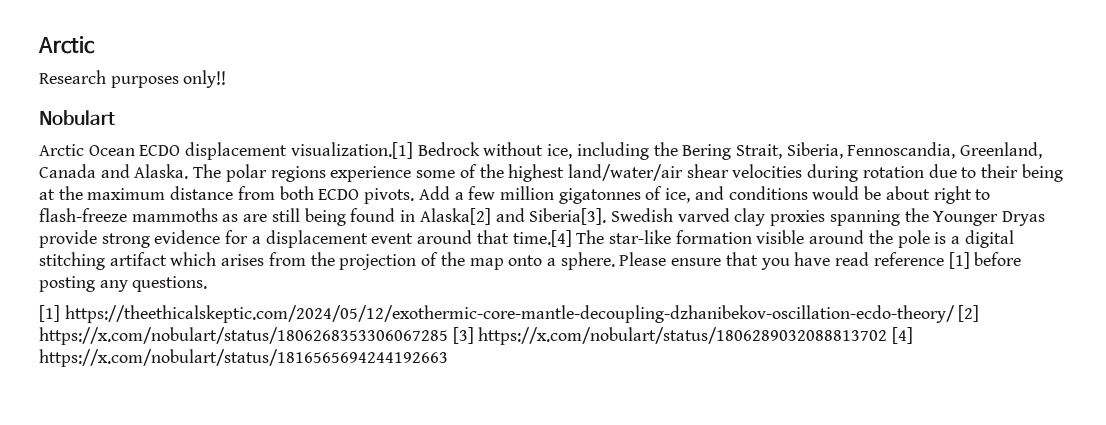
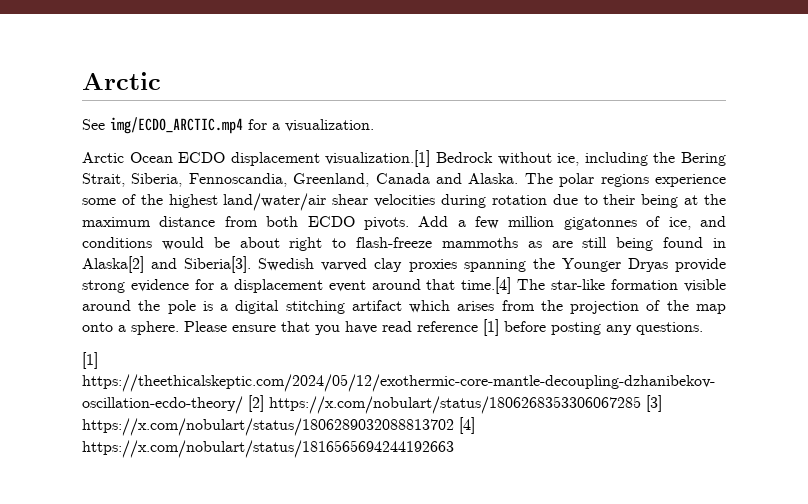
[39,70,227,88] [39,110,115,125] Research purposes only!! // Nobulart -> [82,117,374,134] See img/ECDO_ARCTIC.mp4 for a visualization.

